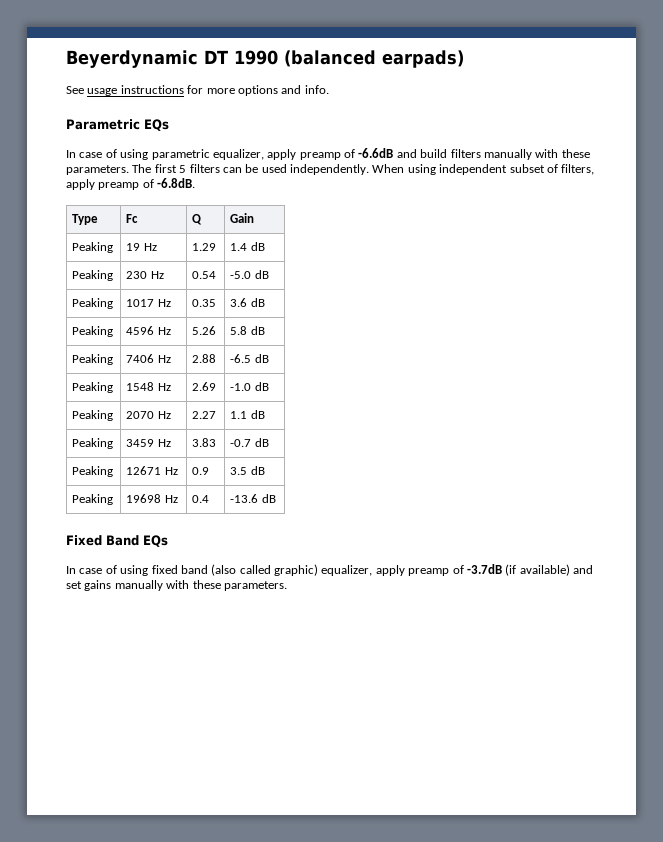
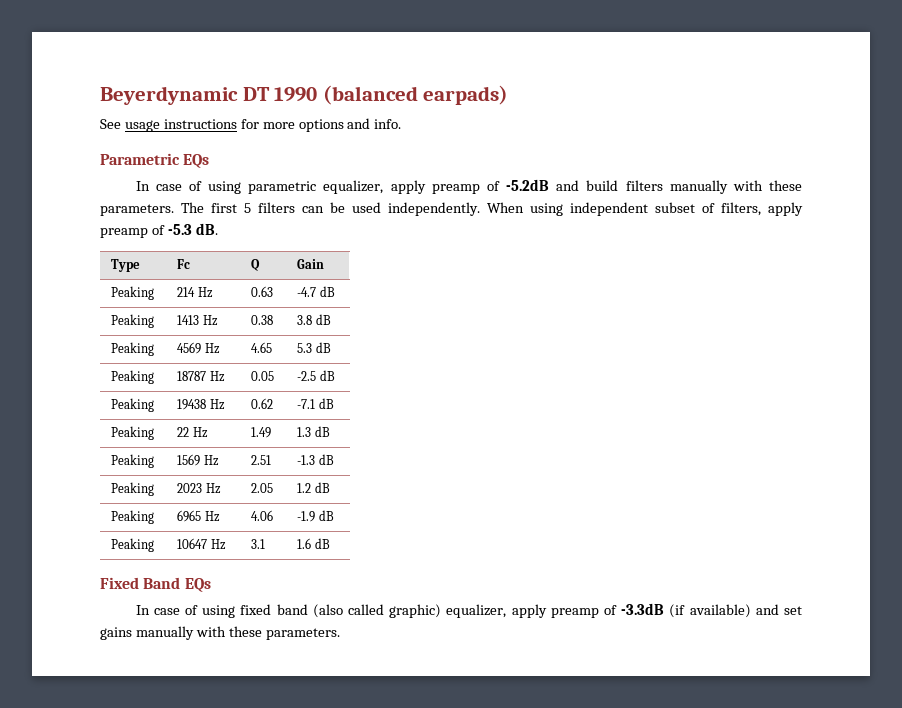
[358,148,394,158] -6.6dB -> [506,179,550,191] -5.2dB
[157,178,196,188] -6.8dB. -> [167,223,218,235] -5.3 dB.
[126,243,157,251] [192,243,217,251] [230,242,265,251] [72,270,114,281] [126,271,164,279] [192,271,217,279] [230,270,269,279] [72,298,114,309] [126,299,171,307] [192,299,217,307] [230,298,265,307] [72,326,114,337] [126,326,171,335] [192,326,217,335] [230,326,265,335] [72,354,114,365] [126,354,171,363] [192,354,217,363] [230,354,269,363] [72,382,114,393] [126,382,171,391] [192,382,217,391] [230,382,269,391] [72,410,114,421] [126,411,171,419] [192,411,217,419] [230,410,265,419] [72,438,114,449] [126,439,171,447] [192,438,217,447] [230,438,269,447] [72,466,114,477] [126,466,178,475] [192,467,210,475] [230,466,265,475] [72,494,114,505] [126,494,178,503] [192,495,210,503] [230,494,259,503] 19 Hz | 1.29 | 1.4 dB // Peaking | 230 Hz | 0.54 | -5.0 dB // Peaking | 1017 Hz | 0.35 | 3.6 dB // Peaking | 4596 Hz | 5.26 | 5.8 dB // Peaking | 7406 Hz | 2.88 | -6.5 dB // Peaking | 1548 Hz | 2.69 | -1.0 dB // Peaking | 2070 Hz | 2.27 | 1.1 dB // Peaking | 3459 Hz | 3.83 | -0.7 dB // Peaking | 12671 Hz | 0.9 | 3.5 dB // Peaking | 19698 Hz | 0.4 | -13.6 -> [177,287,213,298] [251,286,274,297] [297,286,335,297] [111,314,155,328] [177,315,218,326] [251,315,274,325] [297,314,331,325] [111,342,155,356] [177,342,220,354] [251,342,273,353] [297,342,331,353] [111,370,155,384] [177,371,225,382] [251,371,275,381] [297,370,335,381] [111,398,155,412] [177,399,225,410] [251,398,274,409] [297,398,334,409] [111,426,155,440] [177,427,208,438] [251,427,272,438] [297,426,330,437] [111,454,155,468] [177,454,219,466] [251,455,272,465] [297,454,334,465] [111,482,155,496] [177,483,221,494] [251,483,274,493] [297,482,330,493] [111,510,155,524] [177,510,220,522] [251,510,274,521] [297,510,334,522] [111,538,155,552] [177,538,226,550] [251,539,266,549] [297,538,312,549] 214 Hz | 0.63 | -4.7 dB // Peaking | 1413 Hz | 0.38 | 3.8 dB // Peaking | 4569 Hz | 4.65 | 5.3 dB // Peaking | 18787 Hz | 0.05 | -2.5 dB // Peaking | 19438 Hz | 0.62 | -7.1 dB // Peaking | 22 Hz | 1.49 | 1.3 dB // Peaking | 1569 Hz | 2.51 | -1.3 dB // Peaking | 2023 Hz | 2.05 | 1.2 dB // Peaking | 6965 Hz | 4.06 | -1.9 dB // Peaking | 10647 Hz | 3.1 | 1.6
[466,564,502,574] -3.7dB -> [621,603,665,615] -3.3dB

